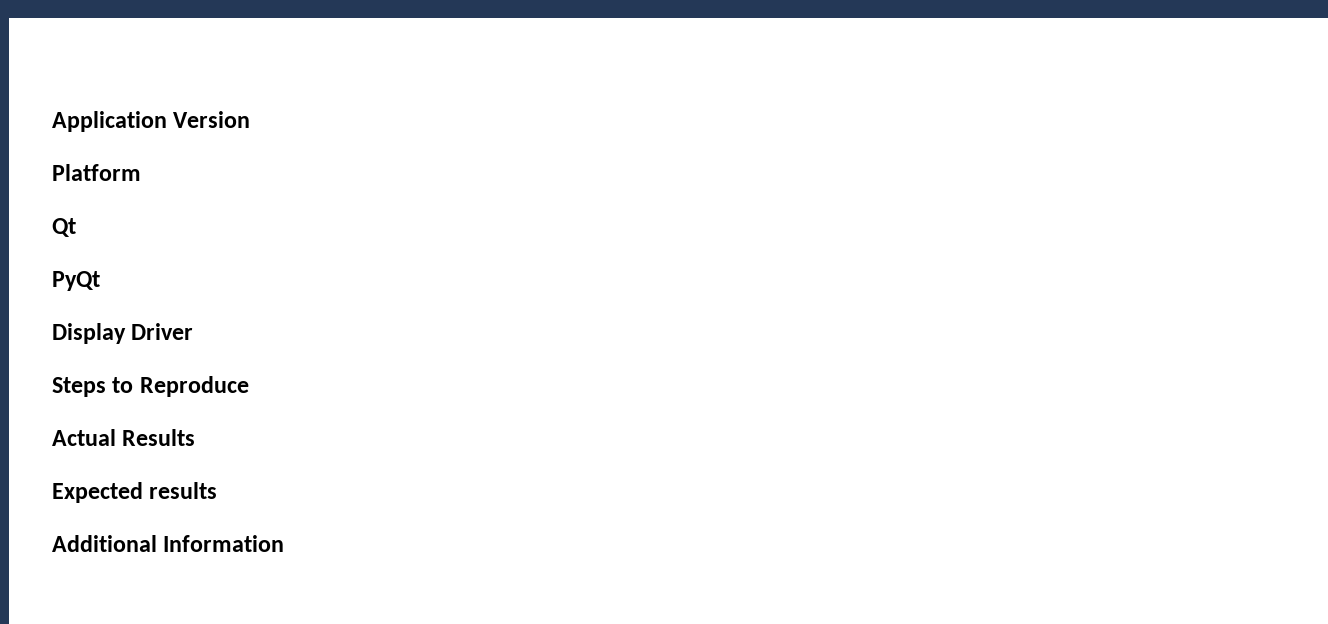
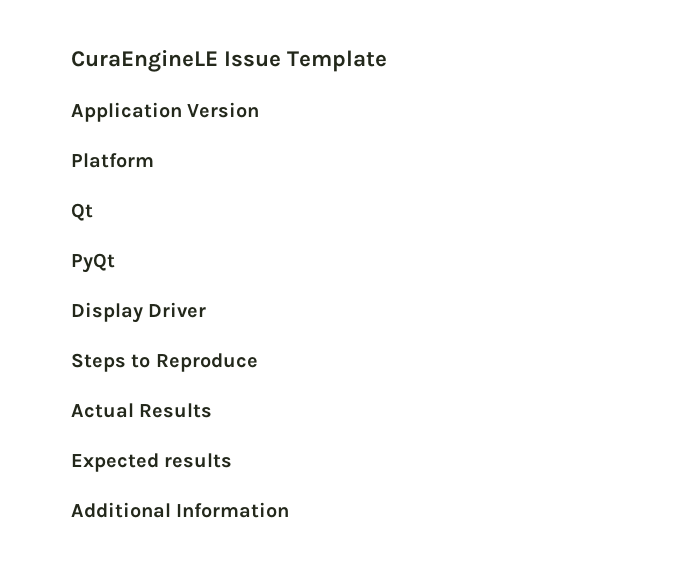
(52, 121) none -> [71,50,388,72] CuraEngineLE Issue Template //

